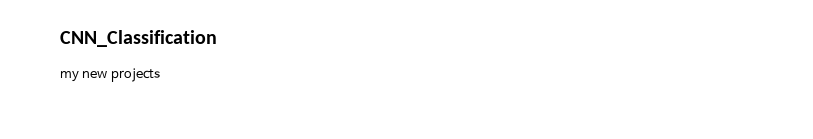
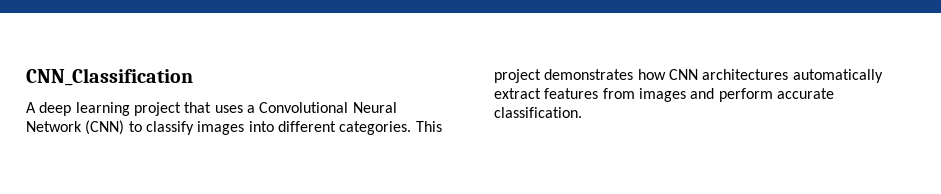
[60,68,160,82] my new projects -> [26,102,397,116] [26,120,442,135] [494,69,883,83] [494,88,834,102] [494,107,582,118] A deep learning project that uses a Convolutional Neural Network (CNN) to classify images into different categories. This project demonstrates how CNN architectures automatically extract features from images and perform accurate classification.

